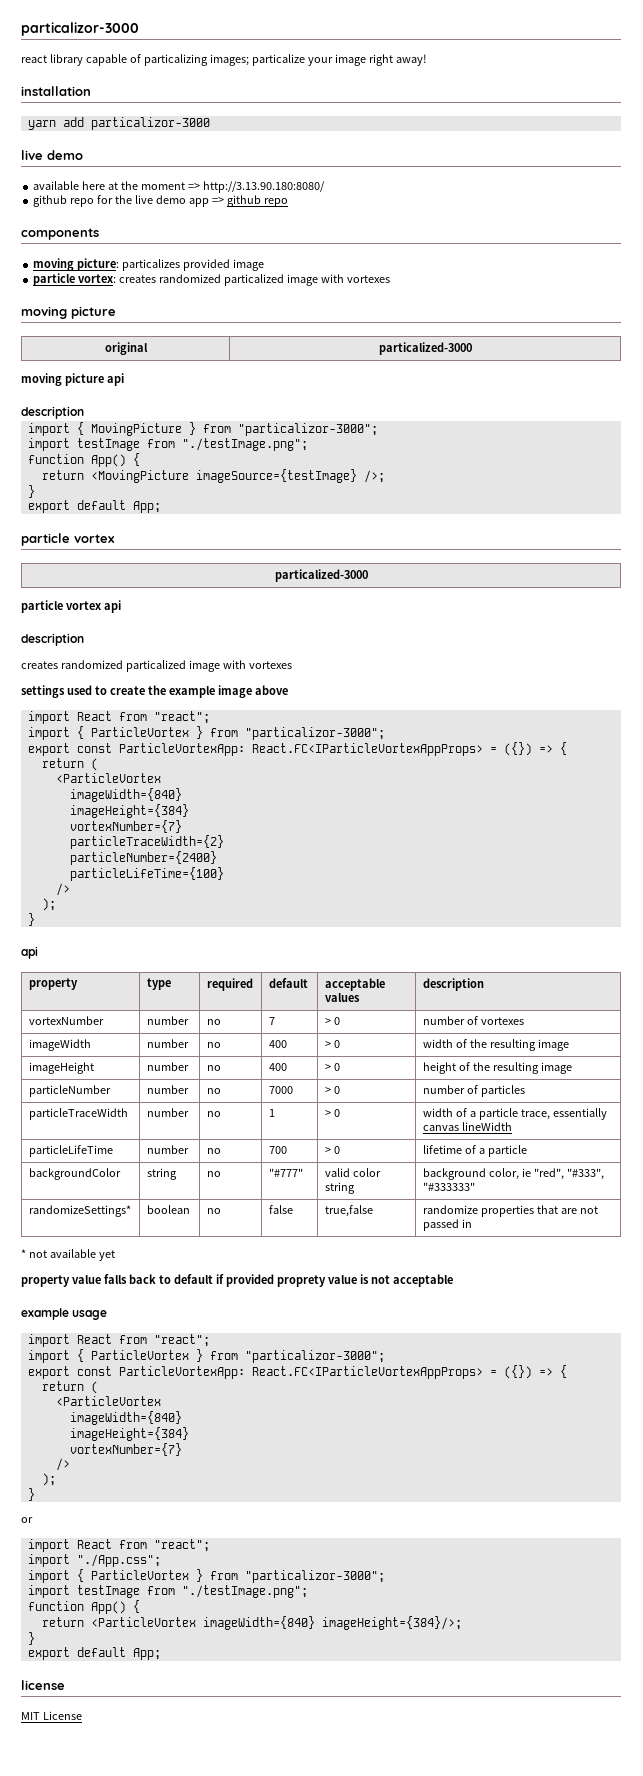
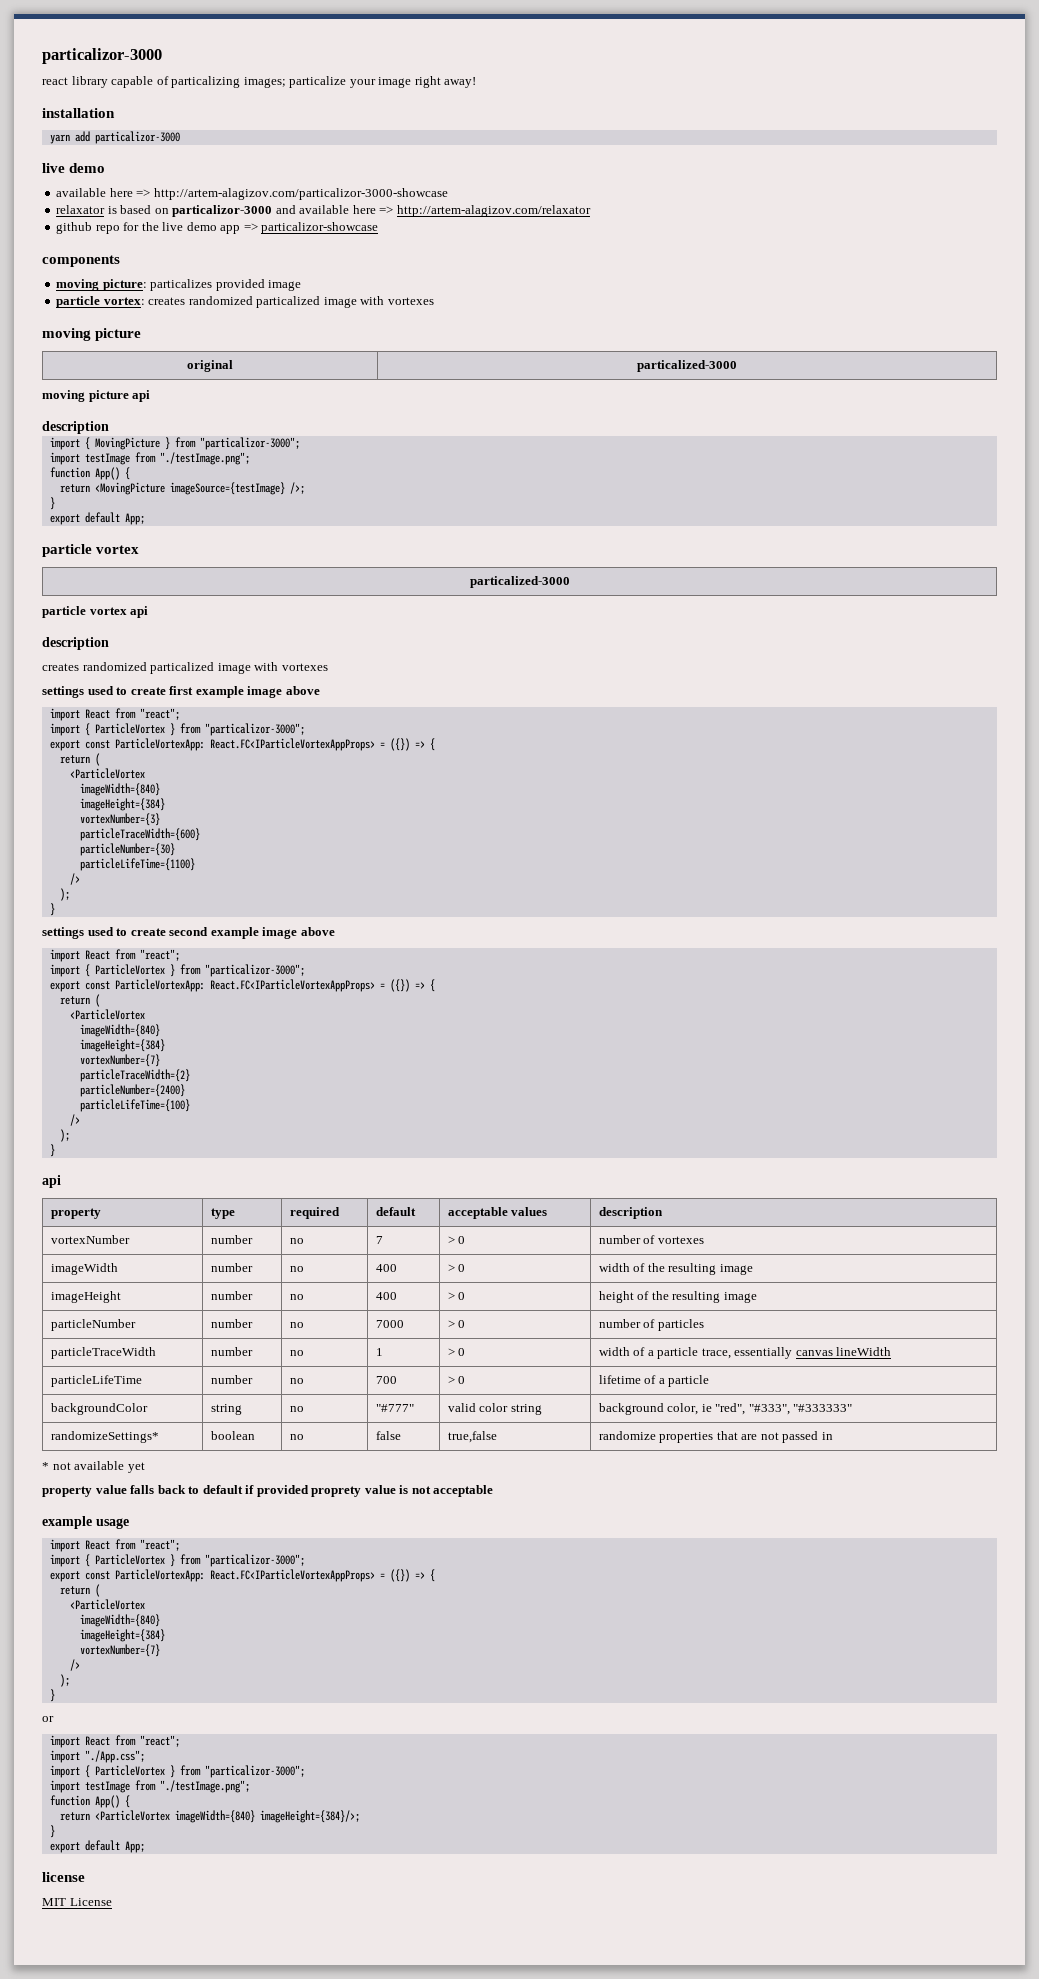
[108,181,325,193] at the moment => http://3.13.90.180:8080/ -> [136,188,448,200] [56,205,591,217] => http://artem-alagizov.com/particalizor-3000-showcase // relaxator is based on particalizor-3000 and available here => http://artem-alagizov.com/relaxator
[226,195,288,207] github repo -> [261,222,379,234] particalizor-showcase
[147,685,166,695] the -> [169,686,320,698] [49,708,180,721] [49,723,305,736] [49,738,435,751] [59,753,100,766] [69,768,145,779] [79,783,160,796] [79,798,165,811] [79,813,160,826] [79,828,200,841] [79,843,175,856] [79,858,195,871] [69,873,80,885] [59,888,70,901] [49,903,55,916] [42,927,209,939] first example image above // import React from "react"; // import { ParticleVortex } from "particalizor-3000"; // export const ParticleVortexApp: React.FC<IParticleVortexAppProps> = ({}) => { // return ( // <ParticleVortex // imageWidth={840} // imageHeight={384} // vortexNumber={3} // particleTraceWidth={600} // particleNumber={30} // particleLifeTime={1100} // /> // ); // } // settings used to create second

